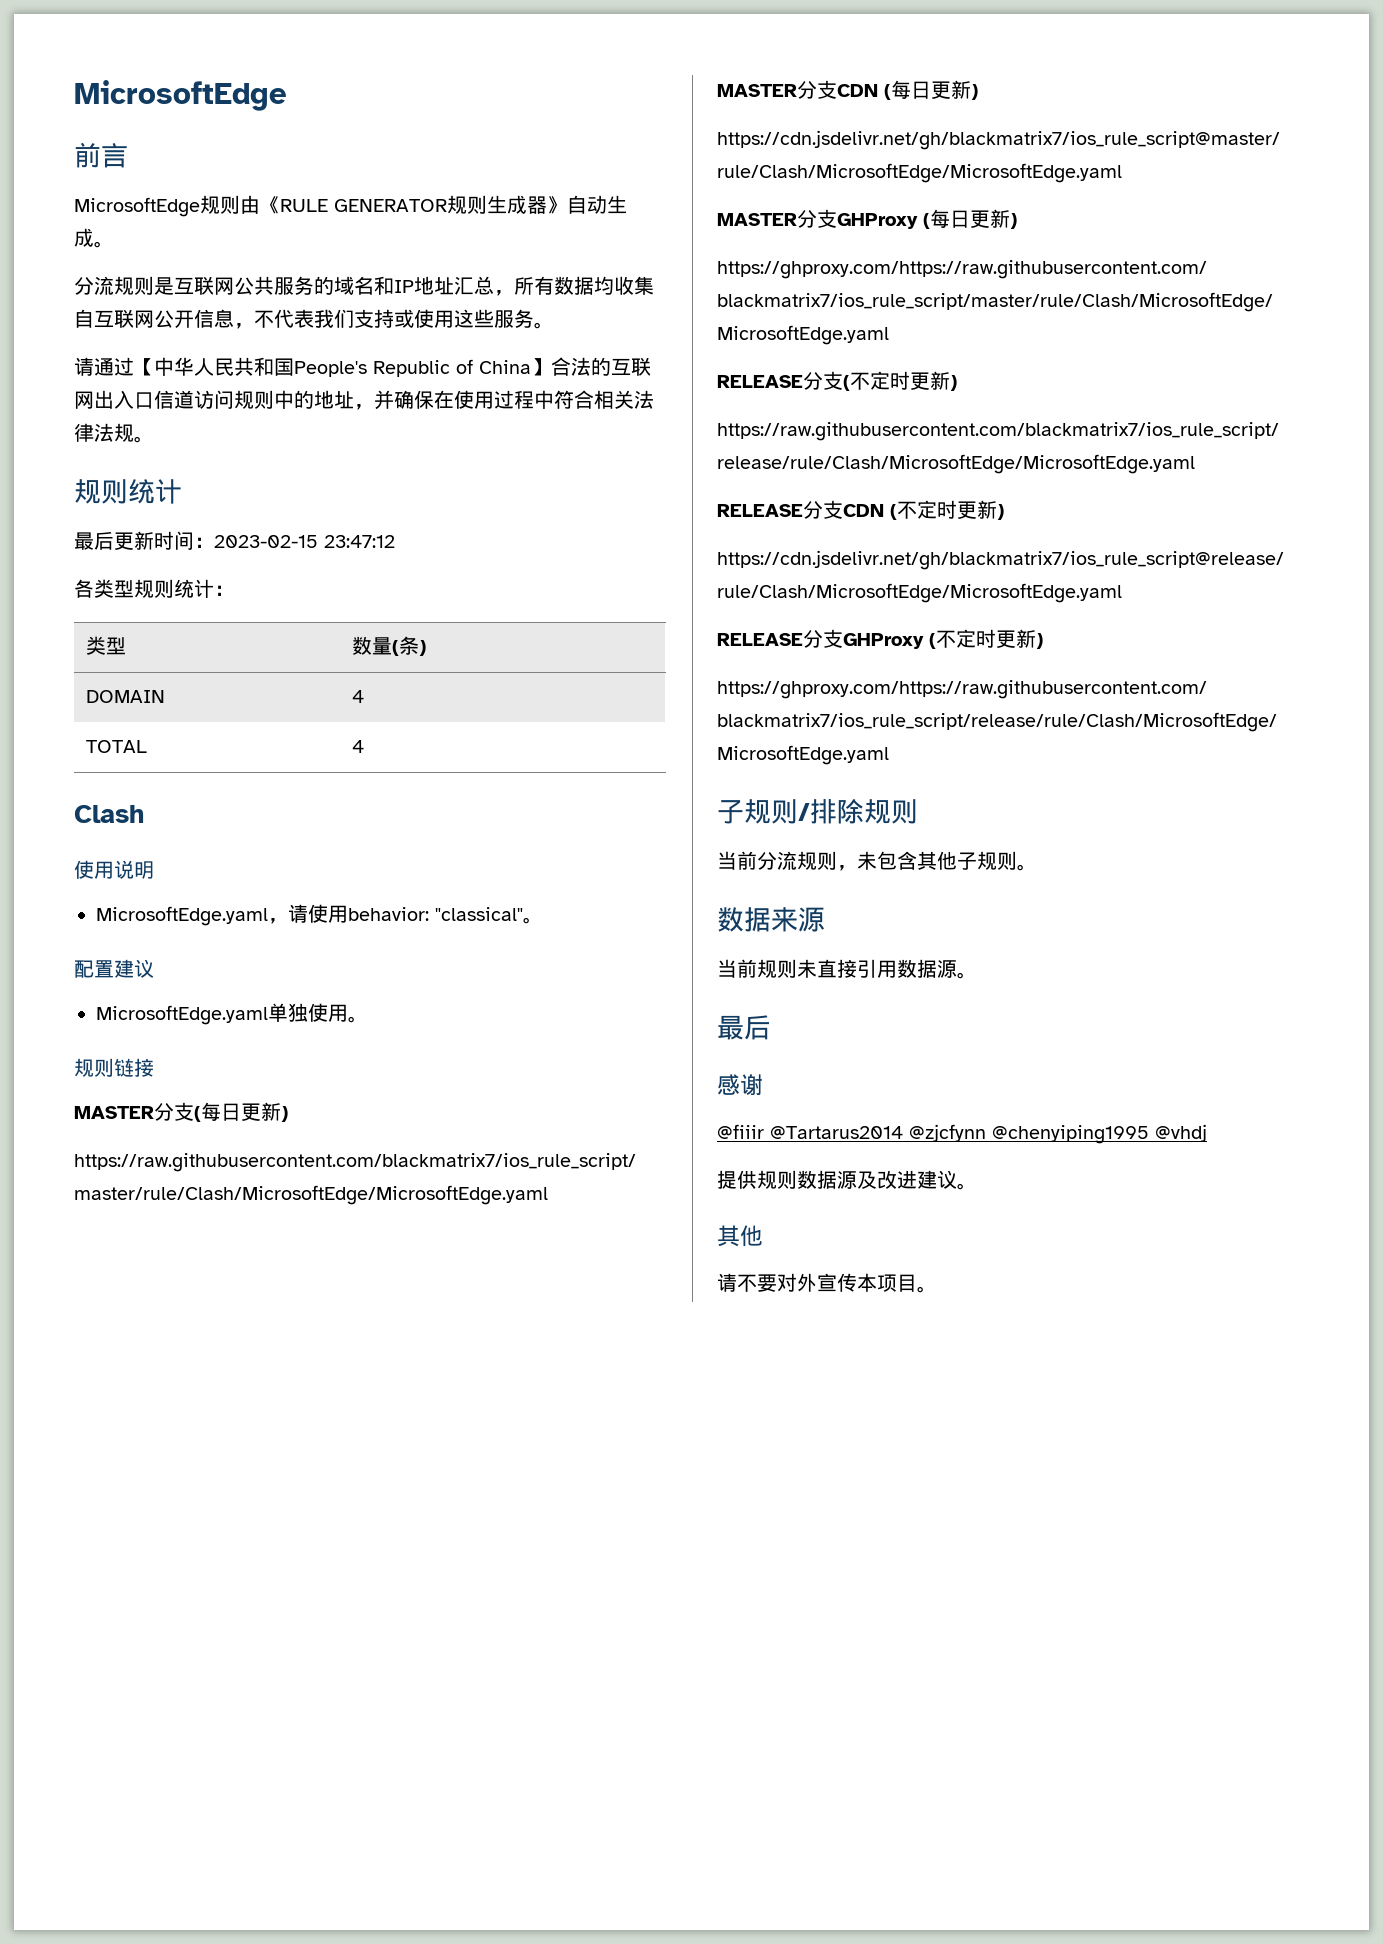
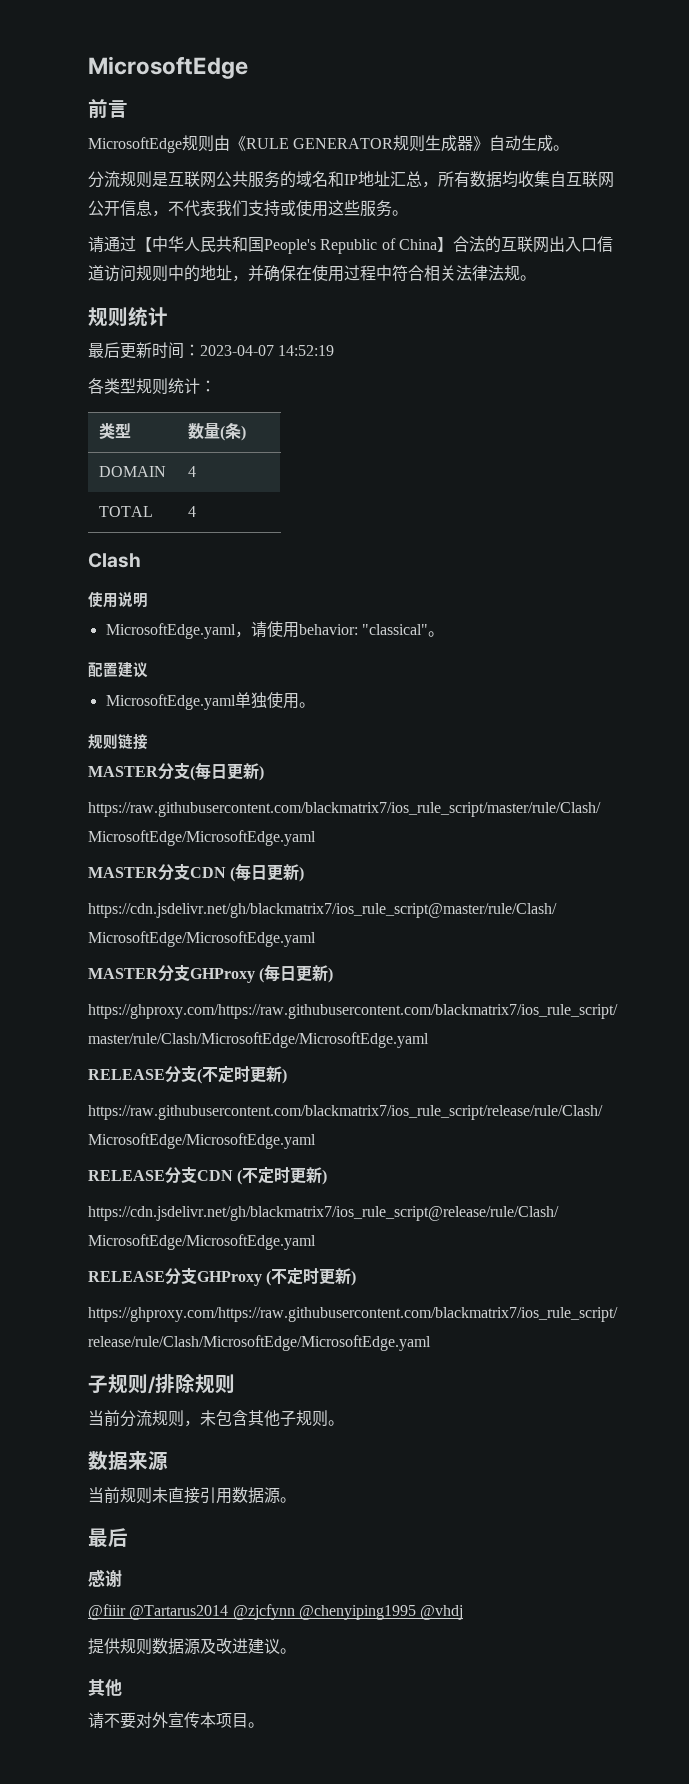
[214,535,395,548] 2023-02-15 23:47:12 -> [200,345,335,356] 2023-04-07 14:52:19

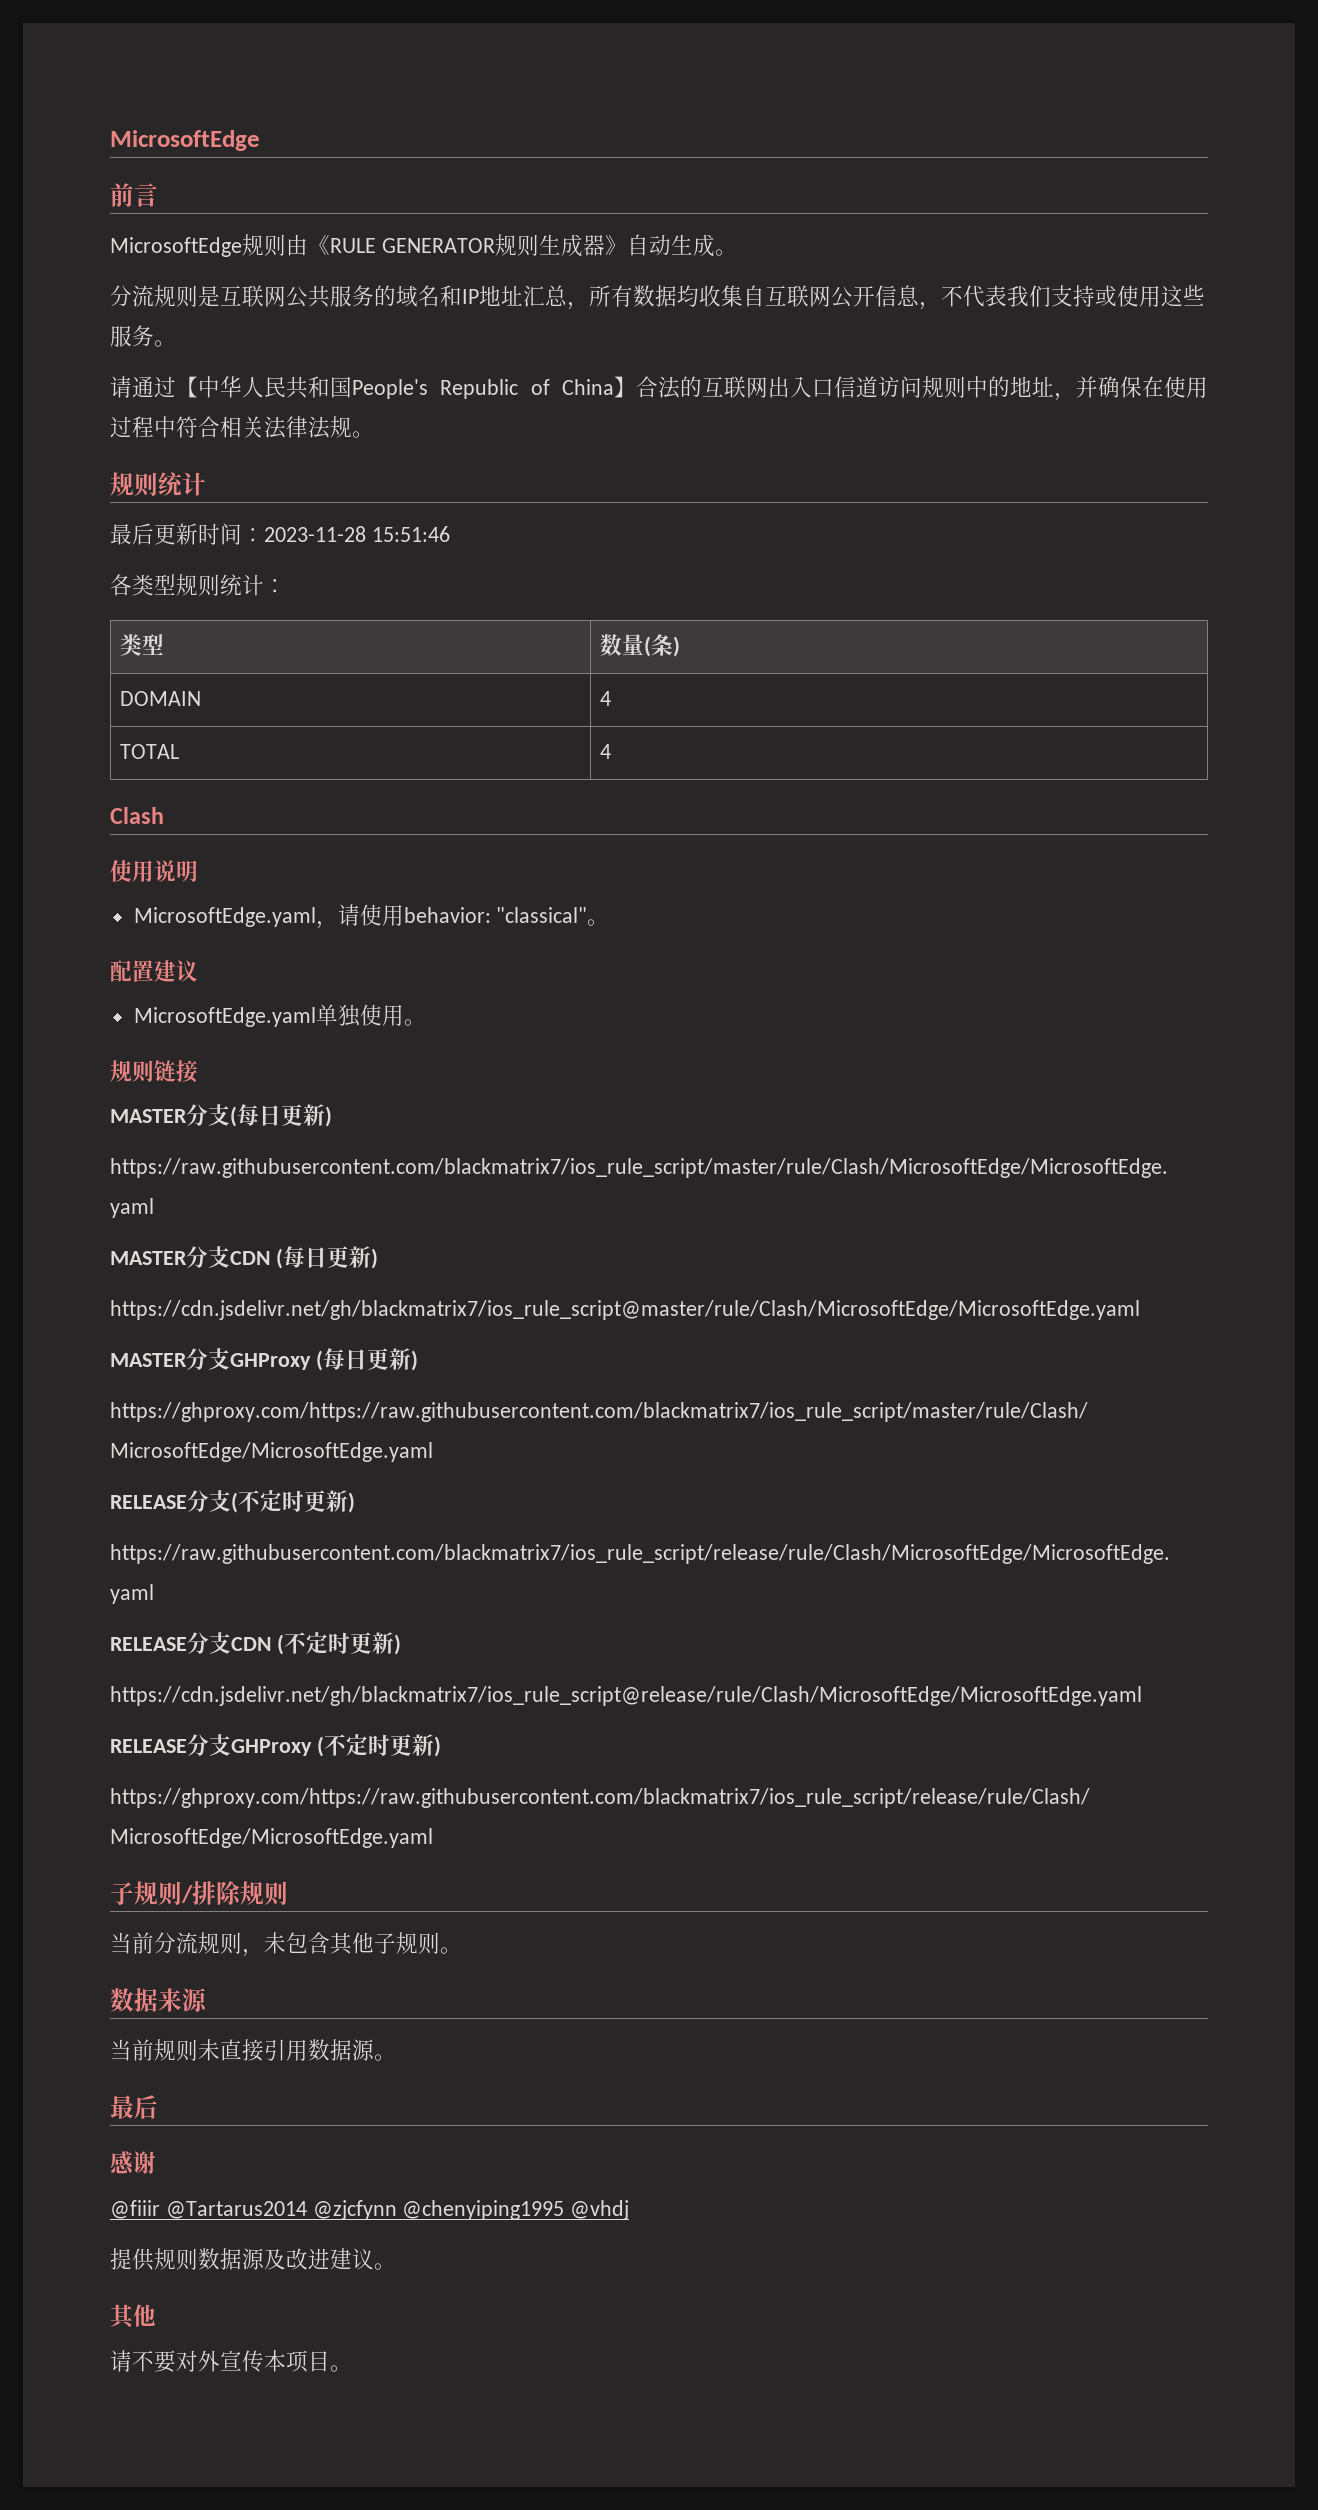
[200,345,335,356] 2023-04-07 14:52:19 -> [264,526,450,542] 2023-11-28 15:51:46

